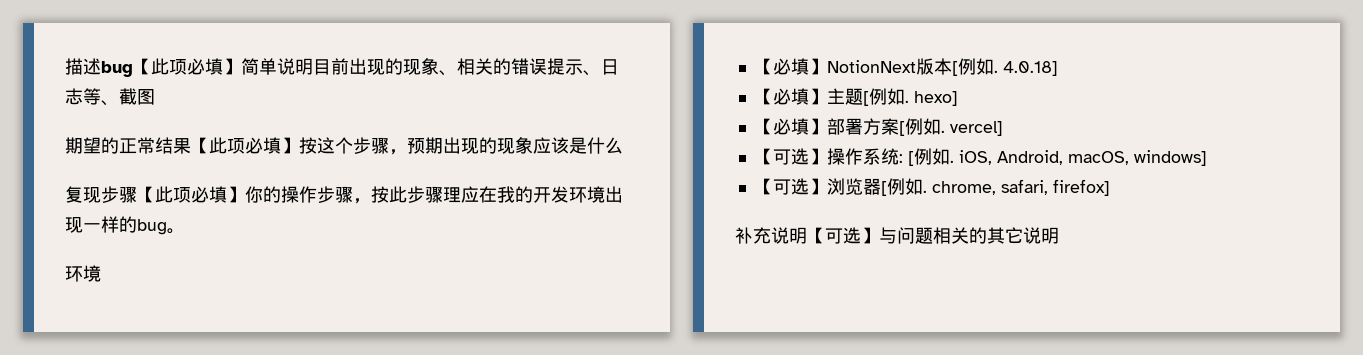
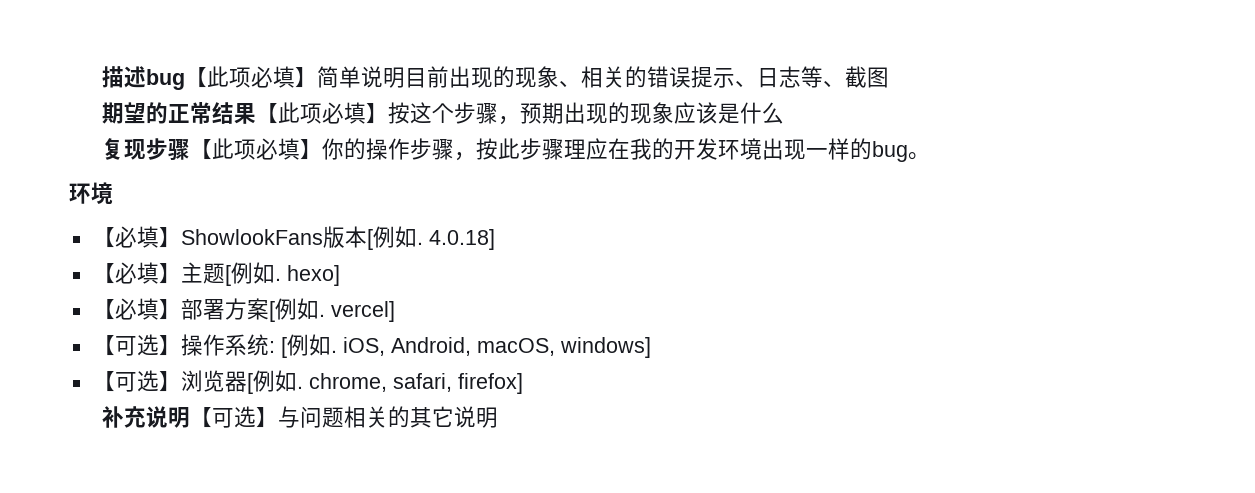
[826,60,916,73] NotionNext -> [180,229,323,245] ShowlookFans

